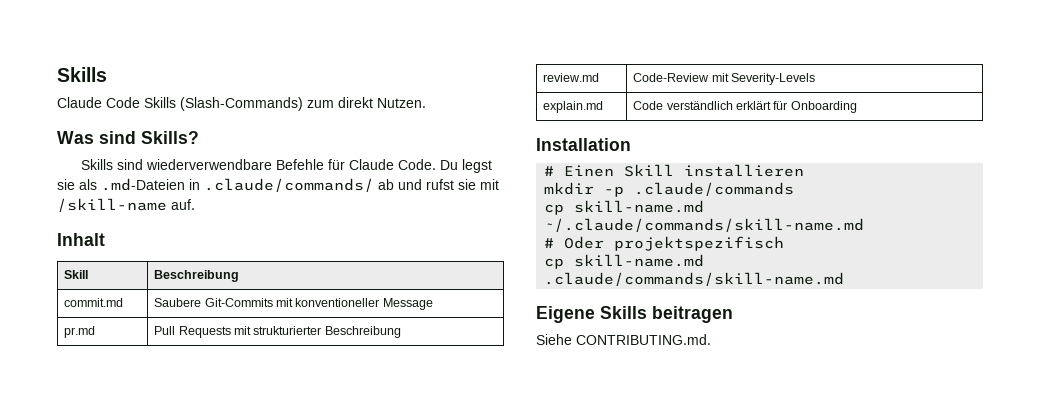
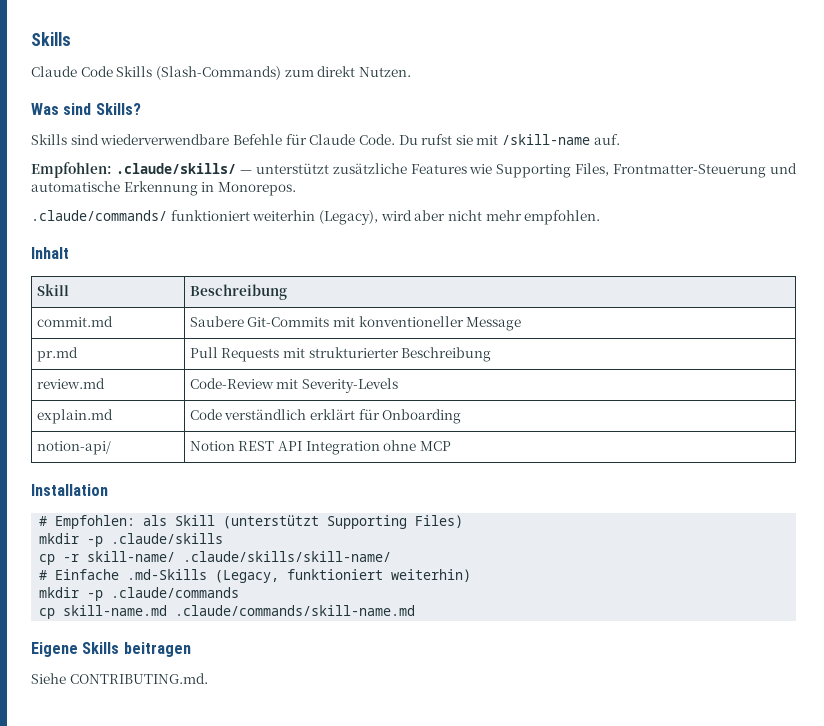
[461,159,492,173] [57,178,422,192] legst sie als .md-Dateien in .claude/commands/ ab und -> (418, 140) none
(195, 204) none -> [31,162,797,178] [31,181,296,196] [31,210,601,225] // Empfohlen: .claude/skills/ — unterstützt zusätzliche Features wie Supporting Files, Frontmatter-Steuerung und automatische Erkennung in Monorepos. // .claude/commands/ funktioniert weiterhin (Legacy), wird aber nicht mehr empfohlen.
[536,138,631,151] [544,164,805,177] [544,182,795,197] [544,200,705,215] [544,218,865,232] [544,236,785,251] // Installation // # Einen Skill installieren // mkdir -p .claude/commands // cp skill-name.md ~/.claude/commands/skill-name.md // # Oder projektspezifisch -> [36,441,111,455] [189,440,451,455] [31,484,108,496] [39,515,464,529] [39,533,224,547] [39,551,392,565] [39,569,472,583] [39,587,240,601] // notion-api/ | Notion REST API Integration ohne MCP // Installation // # Empfohlen: als Skill (unterstützt Supporting Files) // mkdir -p .claude/skills // cp -r skill-name/ .claude/skills/skill-name/ // # Einfache .md-Skills (Legacy, funktioniert weiterhin) // mkdir -p .claude/commands

